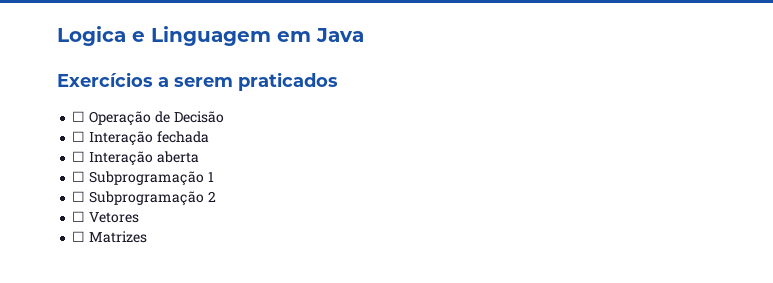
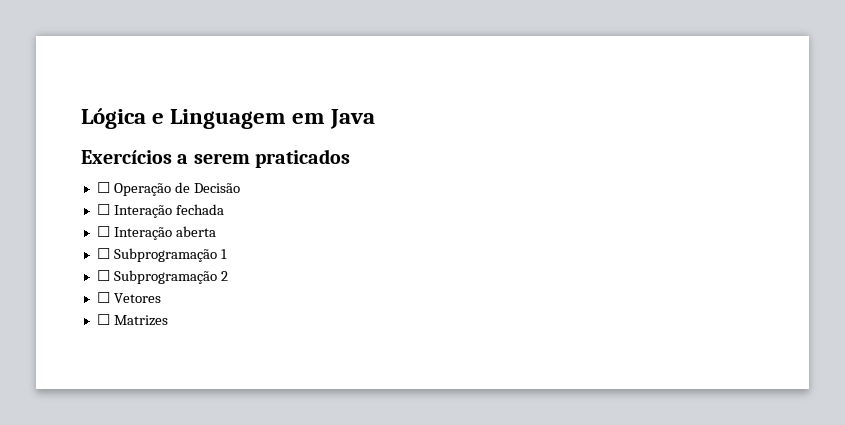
[57,26,126,46] Logica -> [81,108,146,129] Lógica

